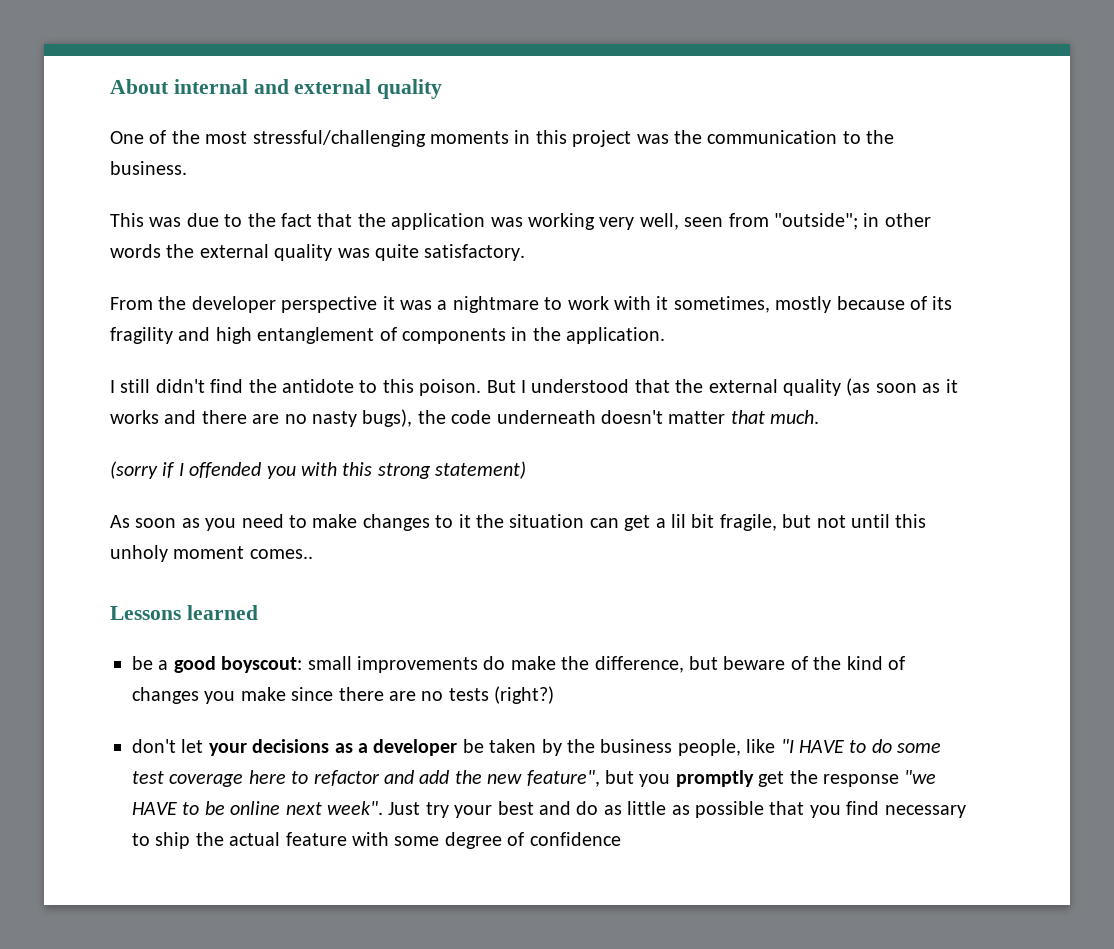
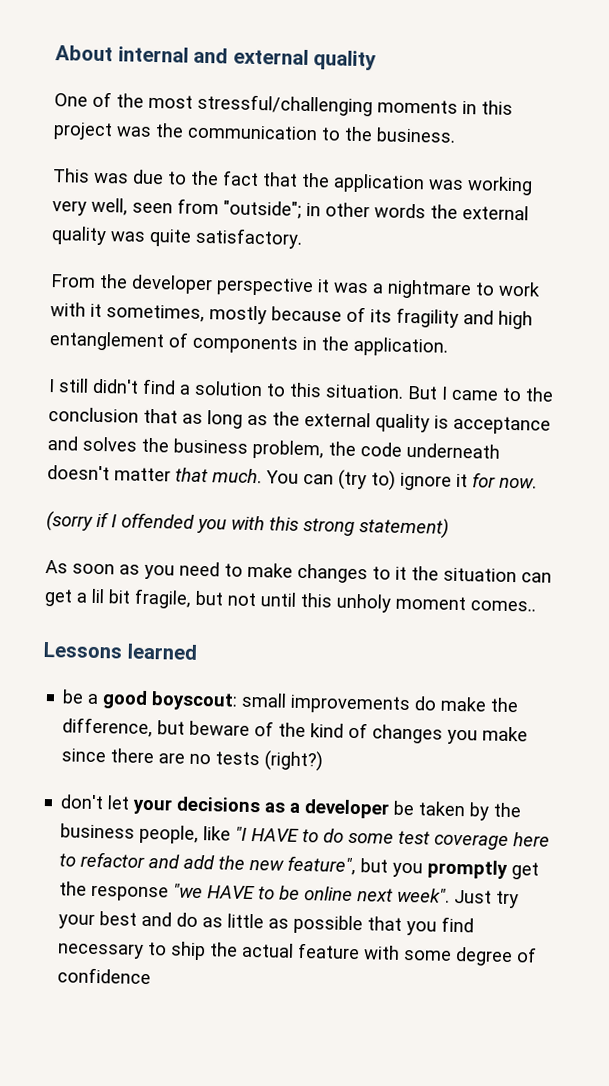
[248,379,354,393] the antidote -> [179,380,263,397] a solution
[419,379,482,396] poison. -> [325,384,404,399] situation.
[531,378,958,396] [110,409,413,427] understood that the external quality (as soon as it works and there are no nasty bugs), -> [451,387,554,402] [48,407,551,435] [47,436,324,460] came to the conclusion that as long as the external quality is acceptance and solves the business problem,
(820, 417) none -> [266,469,537,491] You can (try to) ignore it for now.

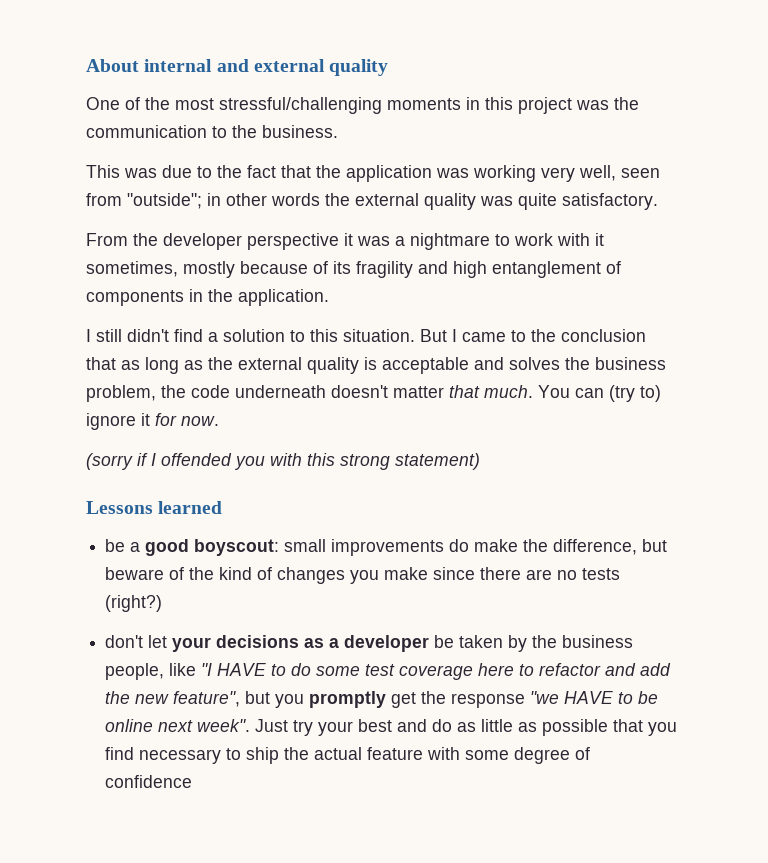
[453,415,551,435] acceptance -> [382,357,469,374] acceptable
[45,559,552,584] [44,588,536,613] // As soon as you need to make changes to it the situation can get a lil bit fragile, but not until this unholy moment comes.. -> (480, 461) none

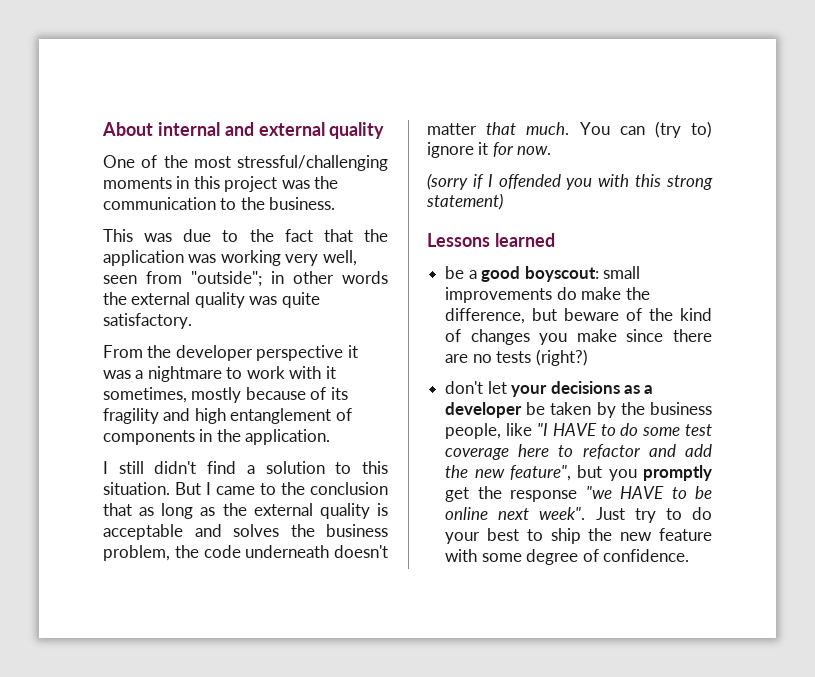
[318,719,678,736] [105,747,222,764] your best and do as little as possible that you find necessary -> [665,507,712,520] [445,528,519,544] to do your best
[314,747,363,760] actual -> [620,532,653,541] new
[105,775,193,788] confidence -> [602,549,689,562] confidence.

